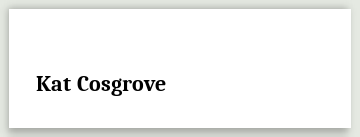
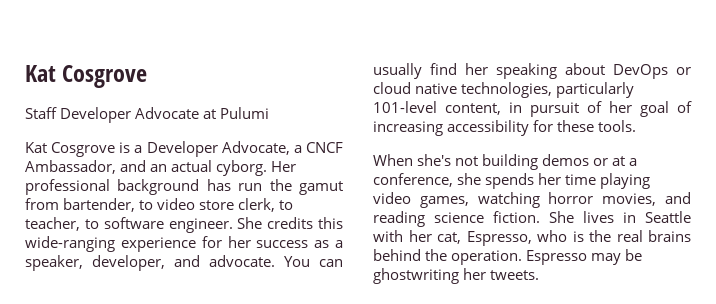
[36,76,166,96] Kat Cosgrove -> [25,65,148,88] [25,107,270,123] [25,141,344,157] [25,160,297,176] [25,179,343,195] [25,198,294,212] [25,217,343,233] [25,236,343,252] [25,255,343,271] [373,63,691,79] [373,82,635,98] [373,101,692,117] [373,120,637,136] [373,154,638,170] [373,173,651,189] [373,192,691,208] [373,211,691,227] [373,230,691,246] [373,249,643,265] [373,268,540,284] Kat Cosgrove // Staff Developer Advocate at Pulumi // Kat Cosgrove is a Developer Advocate, a CNCF Ambassador, and an actual cyborg. Her professional background has run the gamut from bartender, to video store clerk, to teacher, to software engineer. She credits this wide-ranging experience for her success as a speaker, developer, and advocate. You can usually find her speaking about DevOps or cloud native technologies, particularly 101-level content, in pursuit of her goal of increasing accessibility for these tools. // When she's not building demos or at a conference, she spends her time playing video games, watching horror movies, and reading science fiction. She lives in Seattle with her cat, Espresso, who is the real brains behind the operation. Espresso may be ghostwriting her tweets.

